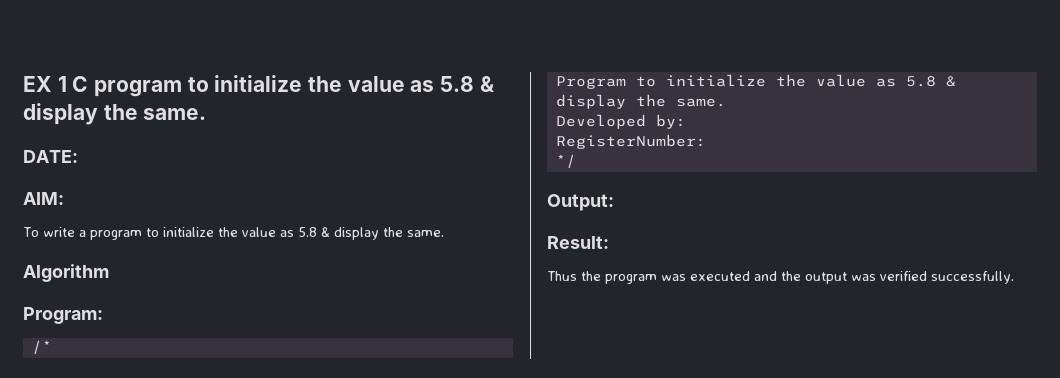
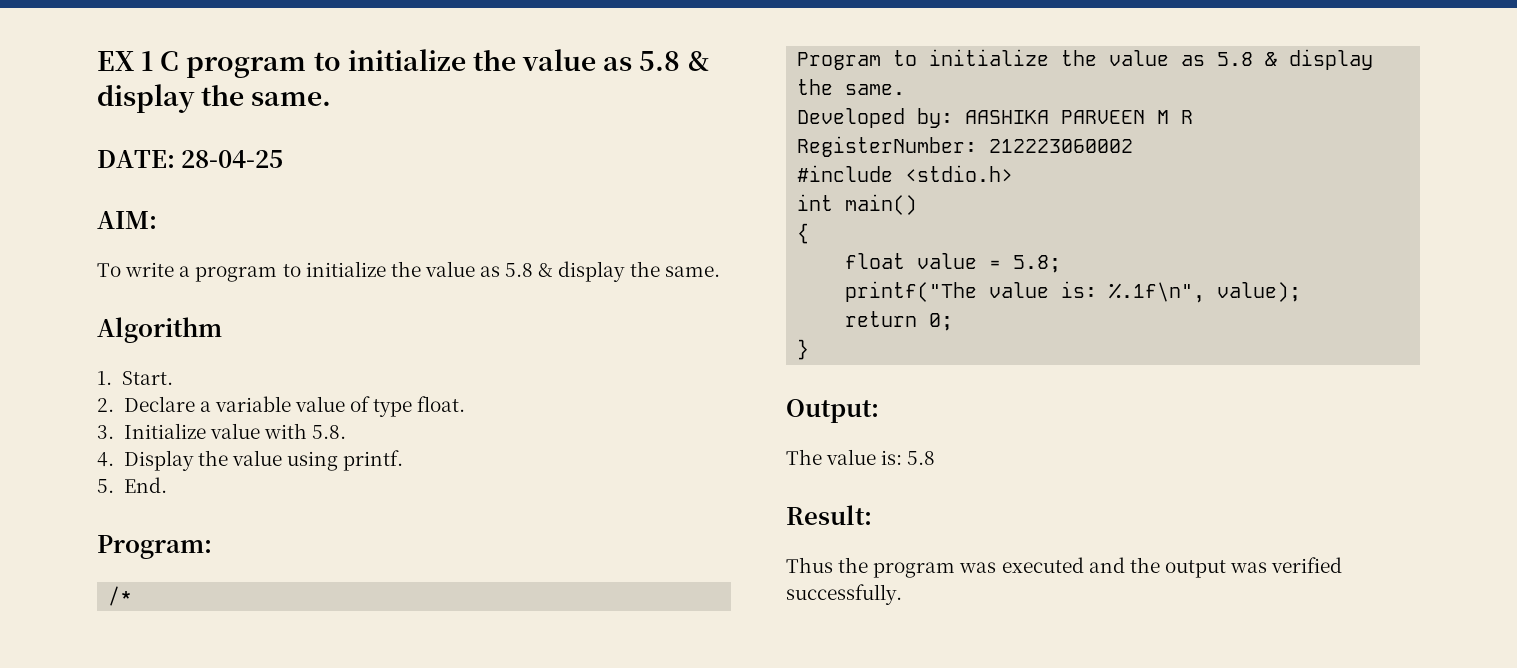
(78, 156) none -> [181,150,284,168] 28-04-25
(109, 273) none -> [97,371,173,385] [97,396,466,417] [97,423,346,439] [97,450,404,471] [97,477,167,493] // 1. Start. // 2. Declare a variable value of type float. // 3. Initialize value with 5.8. // 4. Display the value using printf. // 5. End.
[555,134,706,149] [555,154,576,168] [547,194,614,211] // RegisterNumber: // */ // Output: -> [965,110,1194,124] [797,136,1134,157] [797,165,1014,182] [797,194,918,215] [797,223,810,244] [845,253,1062,273] [845,281,1302,303] [845,311,954,331] [797,339,810,360] [786,399,879,423] [786,449,936,465] AASHIKA PARVEEN M R // RegisterNumber: 212223060002 // #include <stdio.h> // int main() // { // float value = 5.8; // printf("The value is: %.1f\n", value); // return 0; // } // Output: // The value is: 5.8

